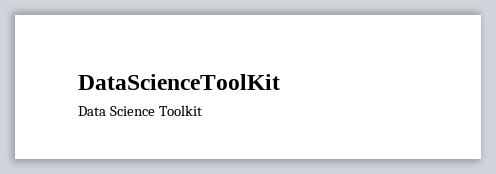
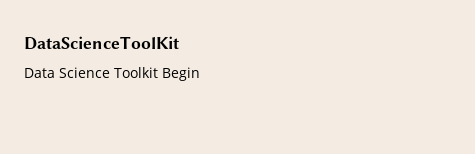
(202, 110) none -> [161,67,200,81] Begin

